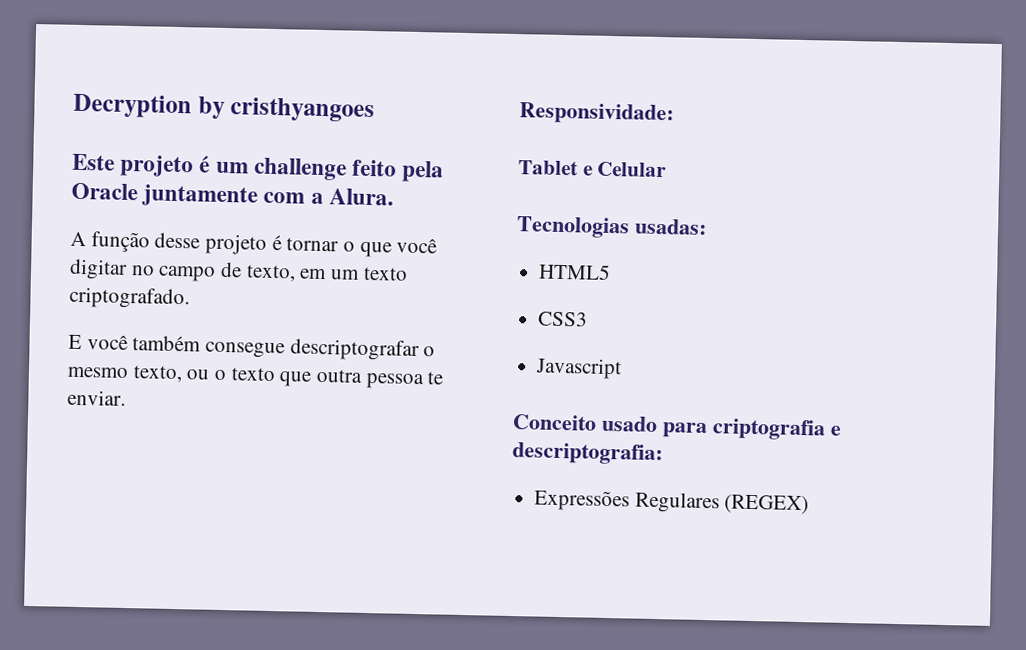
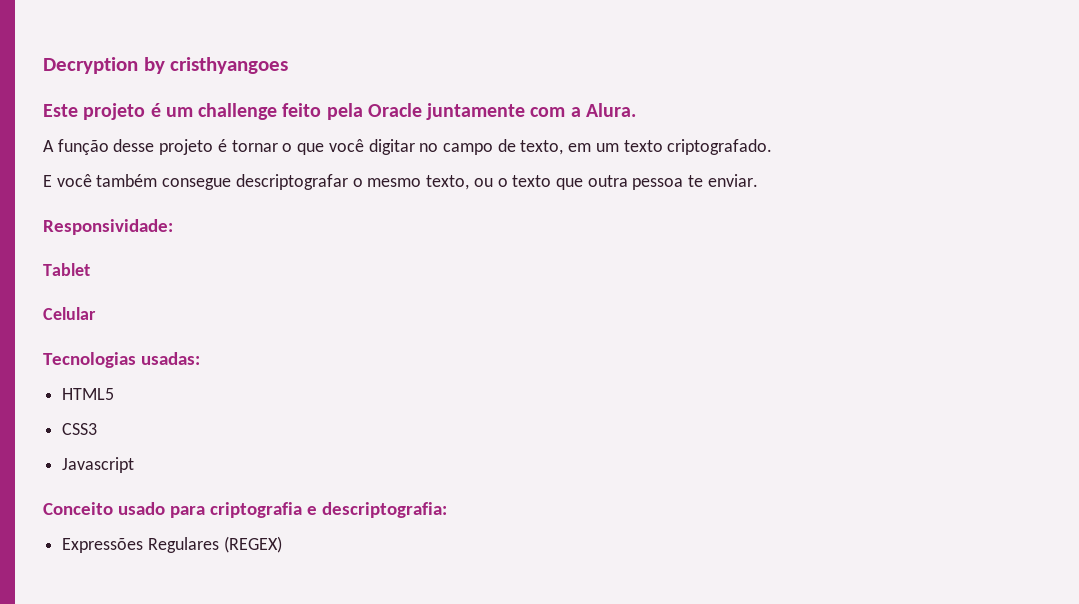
[582,165,593,176] e -> (90, 269) //

